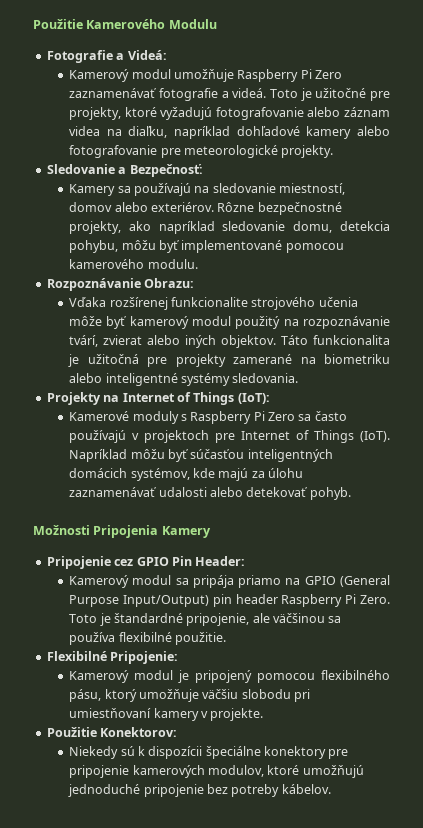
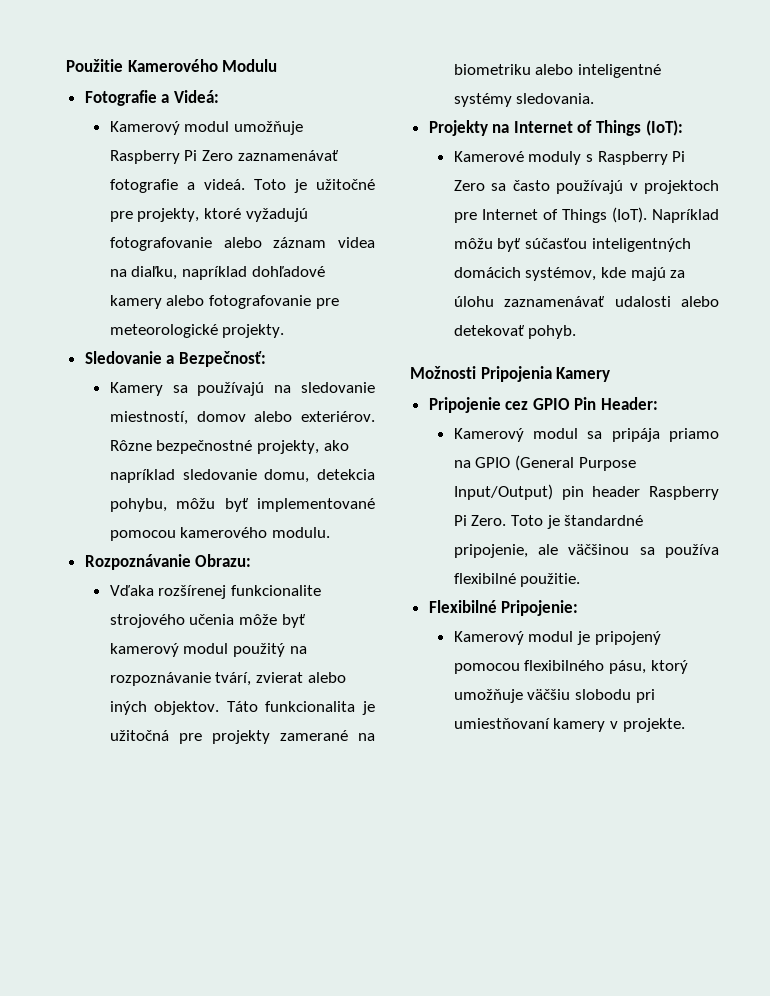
[46,727,178,737] [69,746,349,759] [69,765,364,778] [68,784,331,797] // Použitie Konektorov: // Niekedy sú k dispozícii špeciálne konektory pre pripojenie kamerových modulov, ktoré umožňujú jednoduché pripojenie bez potreby kábelov. -> (685, 725) none

